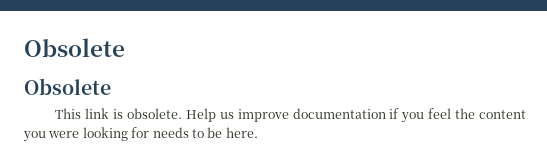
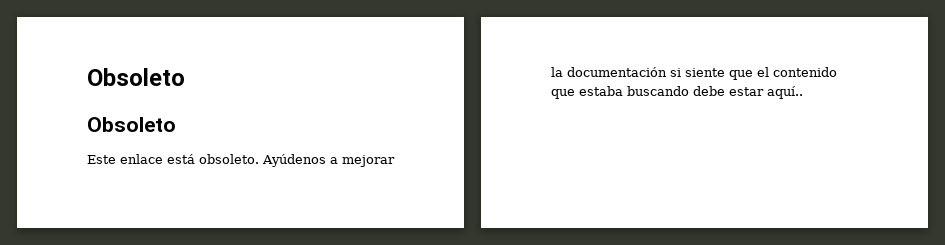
[24,38,125,57] [24,78,111,95] [55,108,527,123] [23,127,258,142] Obsolete // Obsolete // This link is obsolete. Help us improve documentation if you feel the content you were looking for needs to be here. -> [87,68,185,86] [87,117,176,132] [87,154,395,167] [551,67,837,80] [551,86,803,99] Obsoleto // Obsoleto // Este enlace está obsoleto. Ayúdenos a mejorar la documentación si siente que el contenido que estaba buscando debe estar aquí..

